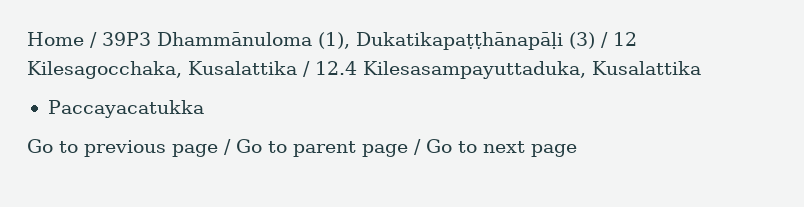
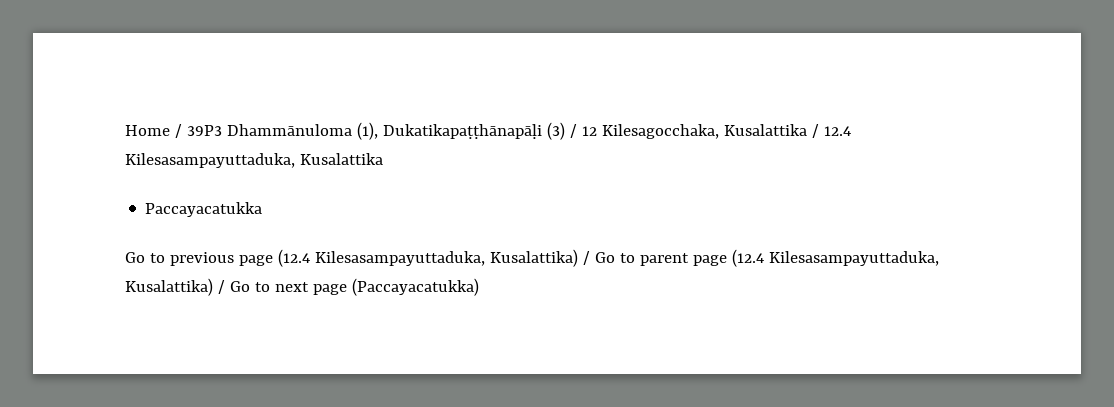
(218, 150) none -> [277,249,578,267] (12.4 Kilesasampayuttaduka, Kusalattika)
(408, 150) none -> [731,249,939,267] [125,278,213,296] (12.4 Kilesasampayuttaduka, Kusalattika)
(577, 150) none -> [351,278,479,296] (Paccayacatukka)

